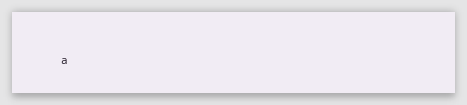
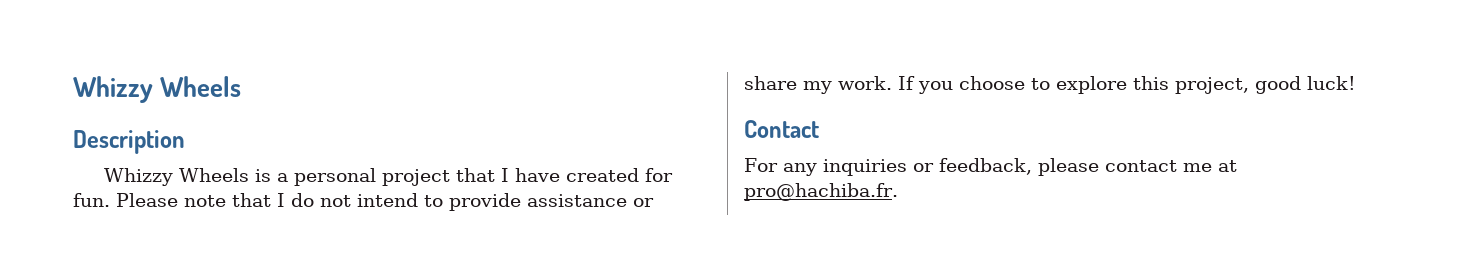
[61,58,68,64] a -> [73,76,242,103] [73,130,185,154] [103,168,673,186] [73,193,654,211] [744,76,1356,94] [744,120,819,138] [744,158,1237,176] [744,183,898,201] Whizzy Wheels // Description // Whizzy Wheels is a personal project that I have created for fun. Please note that I do not intend to provide assistance or share my work. If you choose to explore this project, good luck! // Contact // For any inquiries or feedback, please contact me at pro@hachiba.fr.

